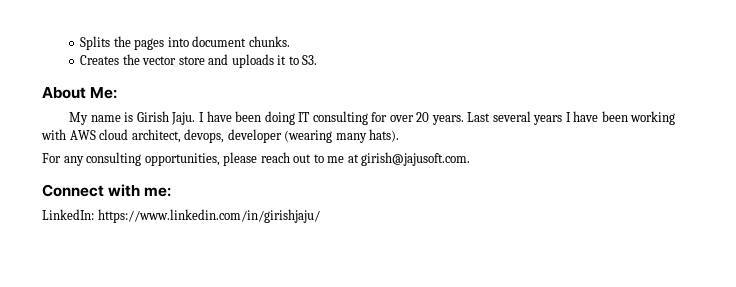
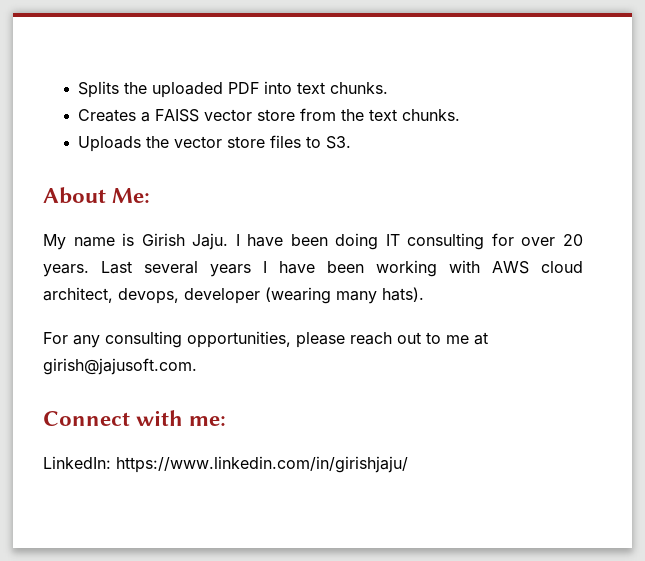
[134,36,290,50] [80,54,287,68] pages into document chunks. // Creates the vector store and uploads it -> [152,81,389,98] [78,108,461,122] [78,135,302,152] uploaded PDF into text chunks. // Creates a FAISS vector store from the text chunks. // Uploads the vector store files

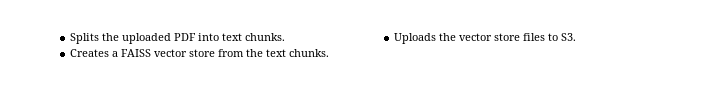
[43,187,151,204] [43,233,584,250] [43,260,583,277] [43,287,424,304] [43,331,488,348] [43,358,197,375] [43,410,227,426] [43,456,408,473] // About Me: // My name is Girish Jaju. I have been doing IT consulting for over 20 years. Last several years I have been working with AWS cloud architect, devops, developer (wearing many hats). // For any consulting opportunities, please reach out to me at girish@jajusoft.com. // Connect with me: // LinkedIn: https://www.linkedin.com/in/girishjaju/ -> (577, 37) none

